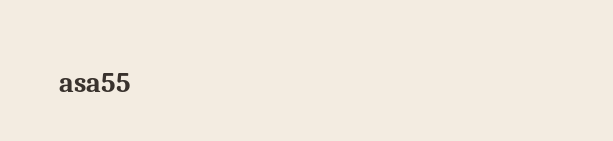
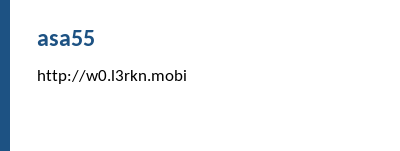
(131, 82) none -> [37,70,187,84] // http://w0.l3rkn.mobi

